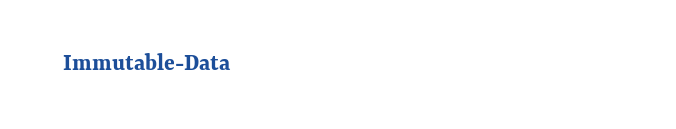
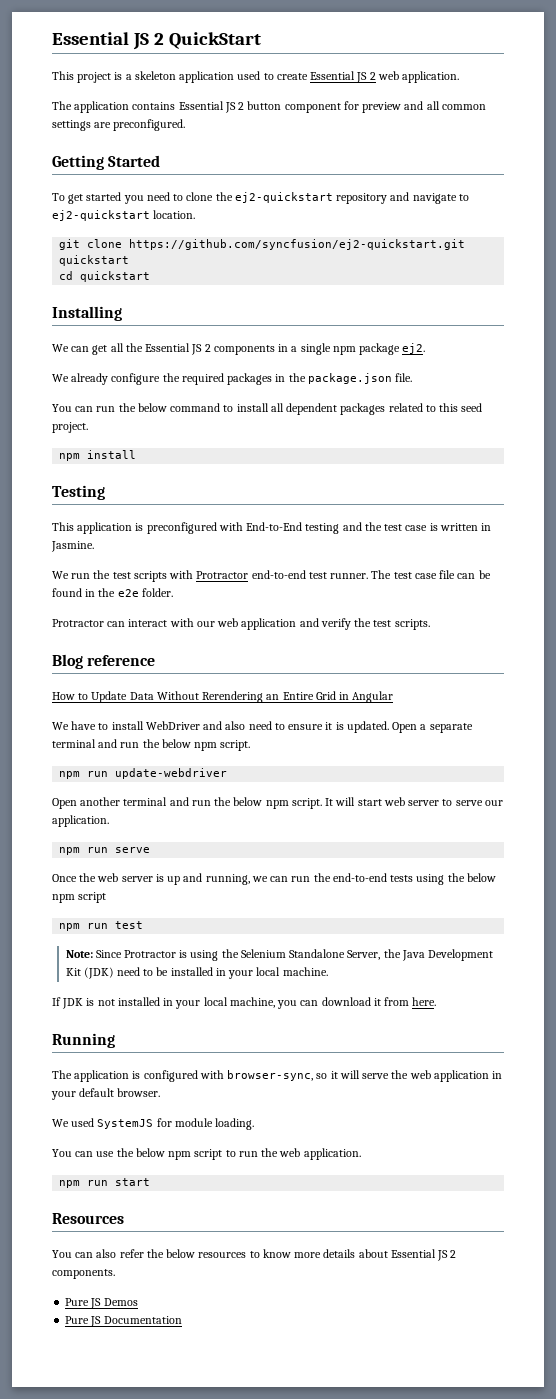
[63,53,231,70] Immutable-Data -> [52,32,261,50] [52,71,460,83] [52,101,486,113] [52,119,186,131] [52,155,161,170] [52,192,469,204] [52,210,196,221] [59,239,466,250] [59,255,130,266] [59,271,151,282] [52,306,122,321] [52,343,426,355] [52,373,413,385] [52,403,483,415] [52,422,88,433] [59,450,137,461] [52,485,105,500] [52,522,492,534] [51,541,94,552] [52,570,491,582] [52,588,173,597] [52,618,430,630] [52,654,156,669] [52,691,394,703] [52,721,473,733] [52,739,251,751] [59,768,228,779] [52,797,503,809] [52,815,109,827] [59,847,151,855] [52,873,496,885] [52,892,107,903] [59,921,144,931] [65,949,494,961] [65,967,328,979] [52,997,437,1009] [52,1033,115,1048] [52,1070,503,1082] [51,1088,161,1100] [52,1118,255,1130] [52,1148,361,1160] [59,1178,151,1188] [52,1213,124,1224] [52,1249,457,1261] [52,1269,115,1279] [65,1298,138,1309] [65,1316,182,1327] Essential JS 2 QuickStart // This project is a skeleton application used to create Essential JS 2 web application. // The application contains Essential JS 2 button component for preview and all common settings are preconfigured. // Getting Started // To get started you need to clone the ej2-quickstart repository and navigate to ej2-quickstart location. // git clone https://github.com/syncfusion/ej2-quickstart.git quickstart // cd quickstart // Installing // We can get all the Essential JS 2 components in a single npm package ej2. // We already configure the required packages in the package.json file. // You can run the below command to install all dependent packages related to this seed project. // npm install // Testing // This application is preconfigured with End-to-End testing and the test case is written in Jasmine. // We run the test scripts with Protractor end-to-end test runner. The test case file can be found in the e2e folder. // Protractor can interact with our web application and verify the test scripts. // Blog reference // How to Update Data Without Rerendering an Entire Grid in Angular // We have to install WebDriver and also need to ensure it is updated. Open a separate terminal and run the below npm script. // npm run update-webdriver // Open another terminal and run the below npm script. It will start web server to serve our application. // npm run serve // Once the web server is up and running, we can run the end-to-end tests using the below npm script // npm run test // Note: Since Protractor is using the Selenium Standalone Server, the Java Development Kit (JDK) need to be installed in your local machine. // If JDK is not installed in your local machine, you can download it from here. // Running // The application is configured with browser-sync, so it will serve the web application in your default browser. // We used SystemJS for module loading. // You can use the below npm script to run the web application. // npm run start // Resources // You can also refer the below resources to know more details about Essential JS 2 components. // Pure JS Demos // Pure JS Documentation

